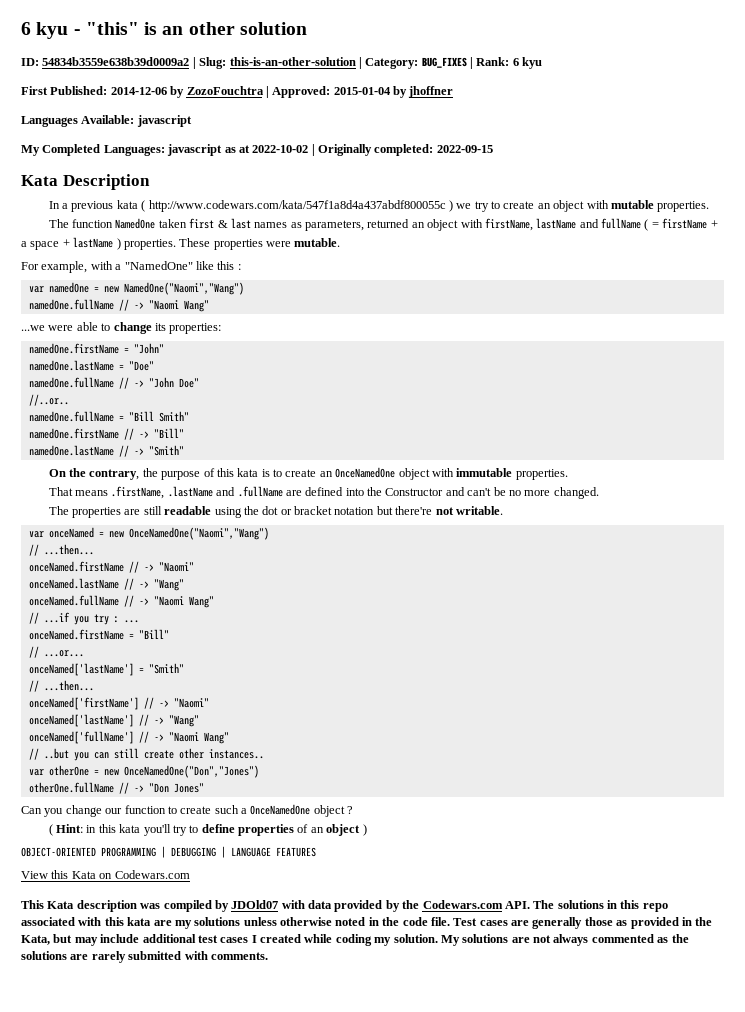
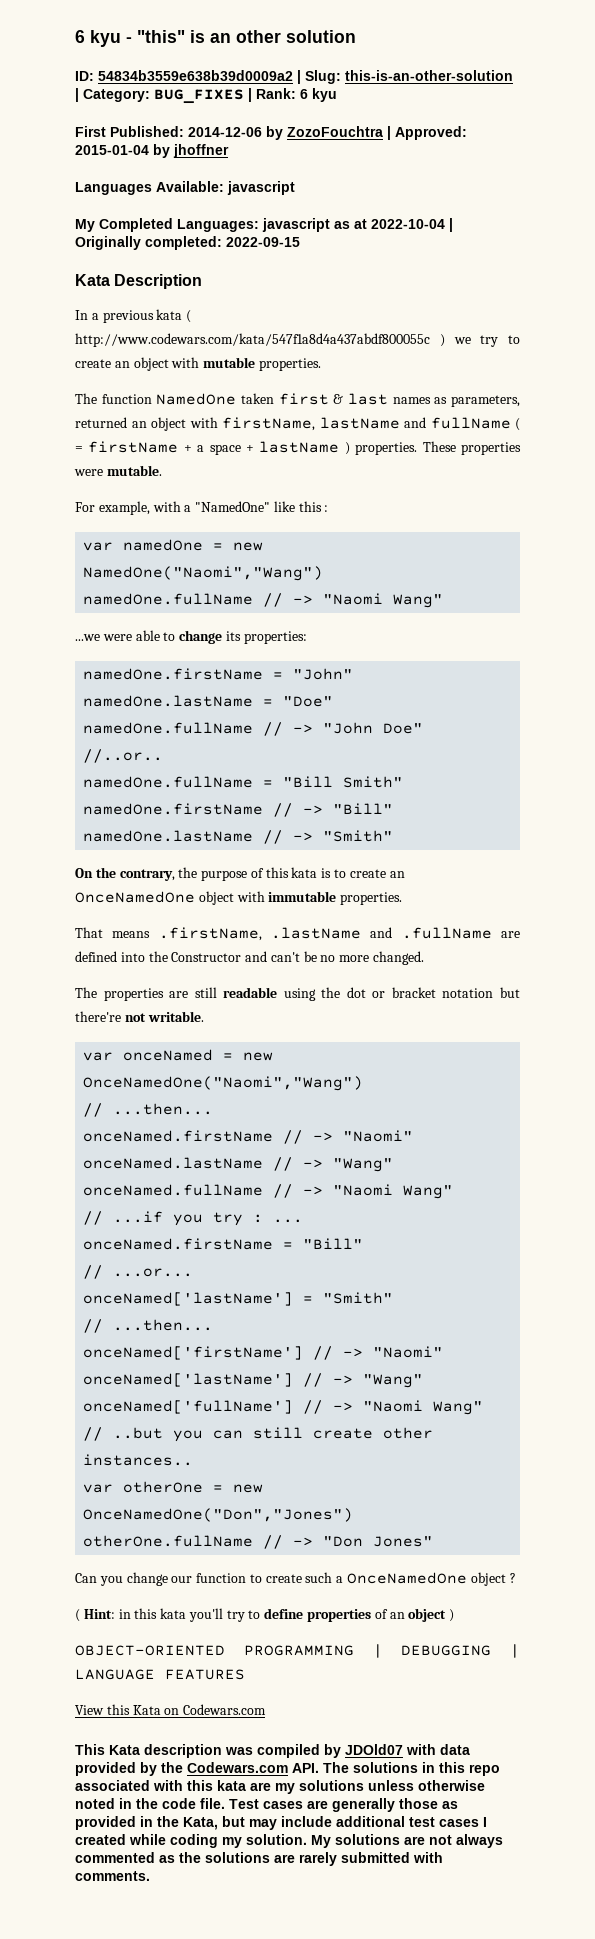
[252,145,309,153] 2022-10-02 -> [371,219,445,229] 2022-10-04

